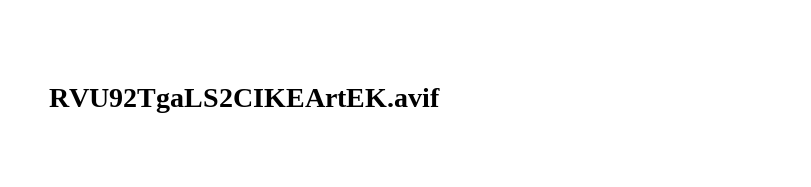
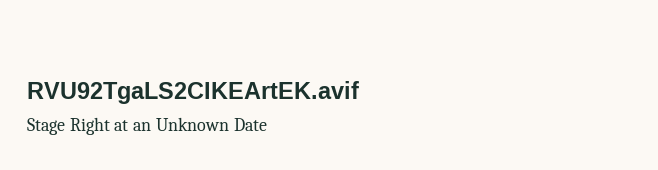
(440, 100) none -> [27,117,267,135] // Stage Right at an Unknown Date

